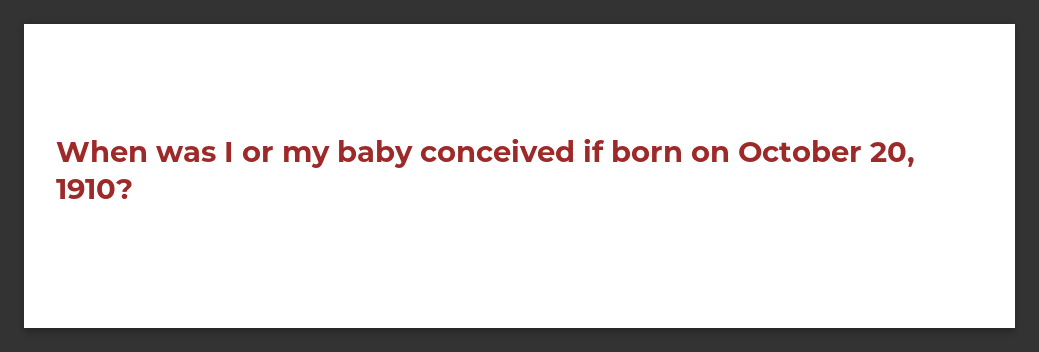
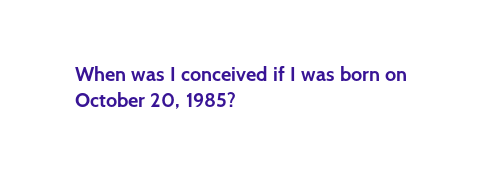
[242,138,605,168] or my baby conceived if -> [181,66,335,81] conceived if I was
[56,179,133,199] 1910? -> [185,92,236,107] 1985?

